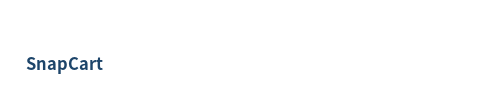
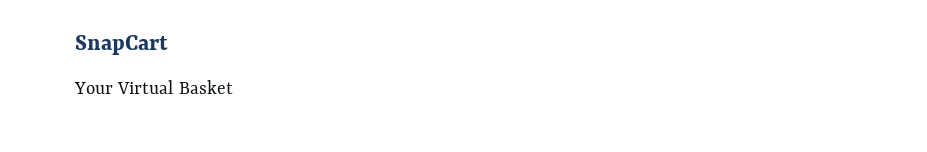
(103, 65) none -> [74,80,233,94] // Your Virtual Basket

